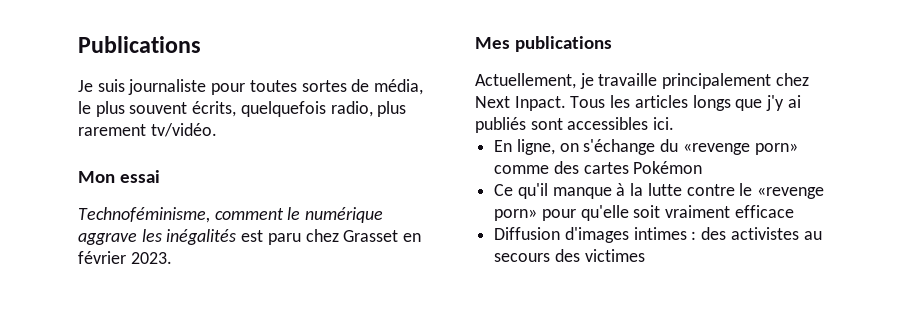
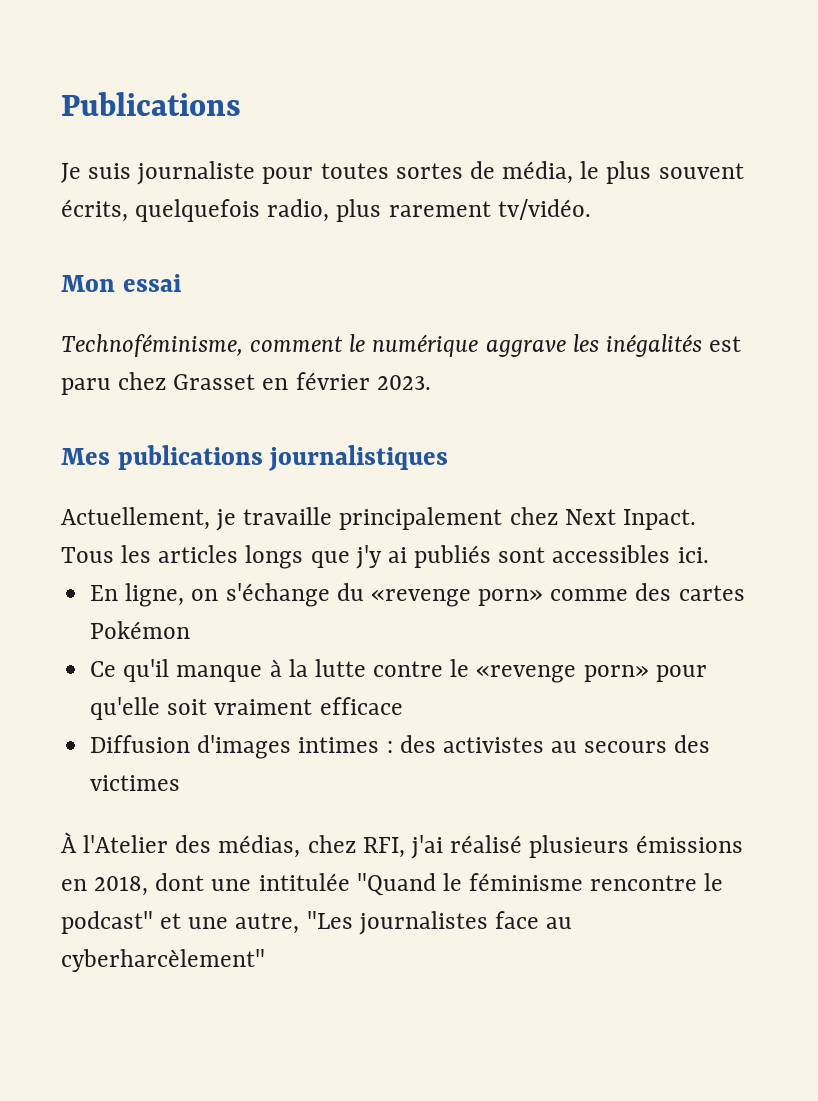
(613, 44) none -> [269,445,449,471] journalistiques
(645, 255) none -> [61,832,744,859] [61,873,724,896] [61,911,573,935] [61,949,265,972] // À l'Atelier des médias, chez RFI, j'ai réalisé plusieurs émissions en 2018, dont une intitulée "Quand le féminisme rencontre le podcast" et une autre, "Les journalistes face au cyberharcèlement"

